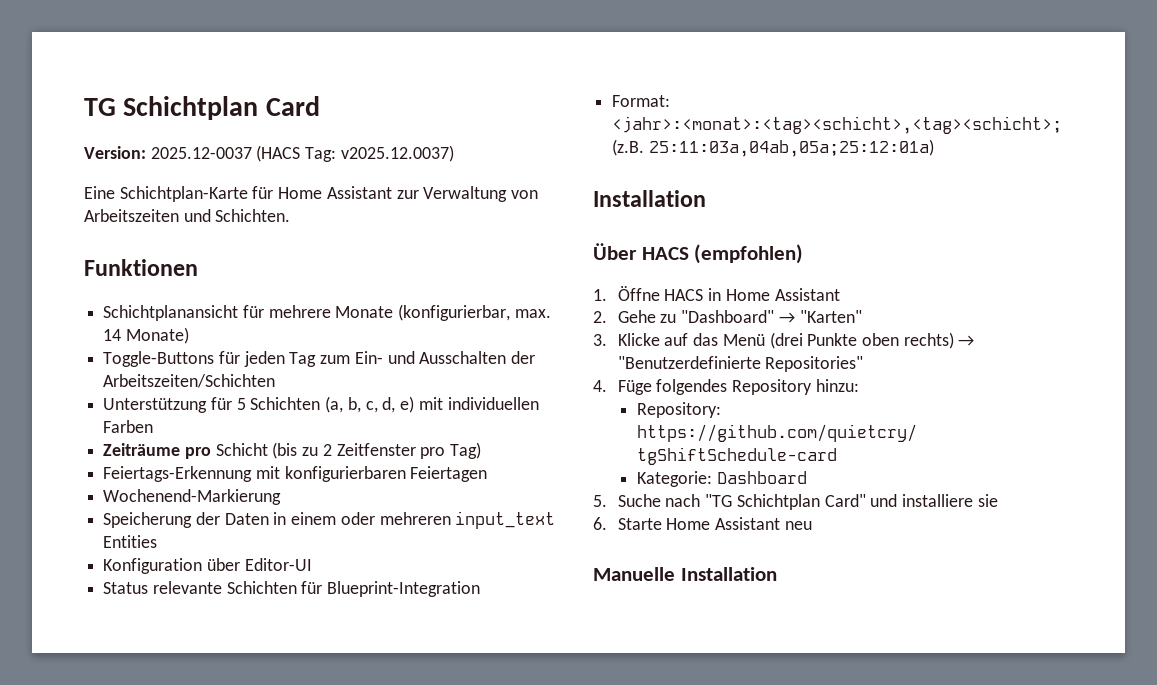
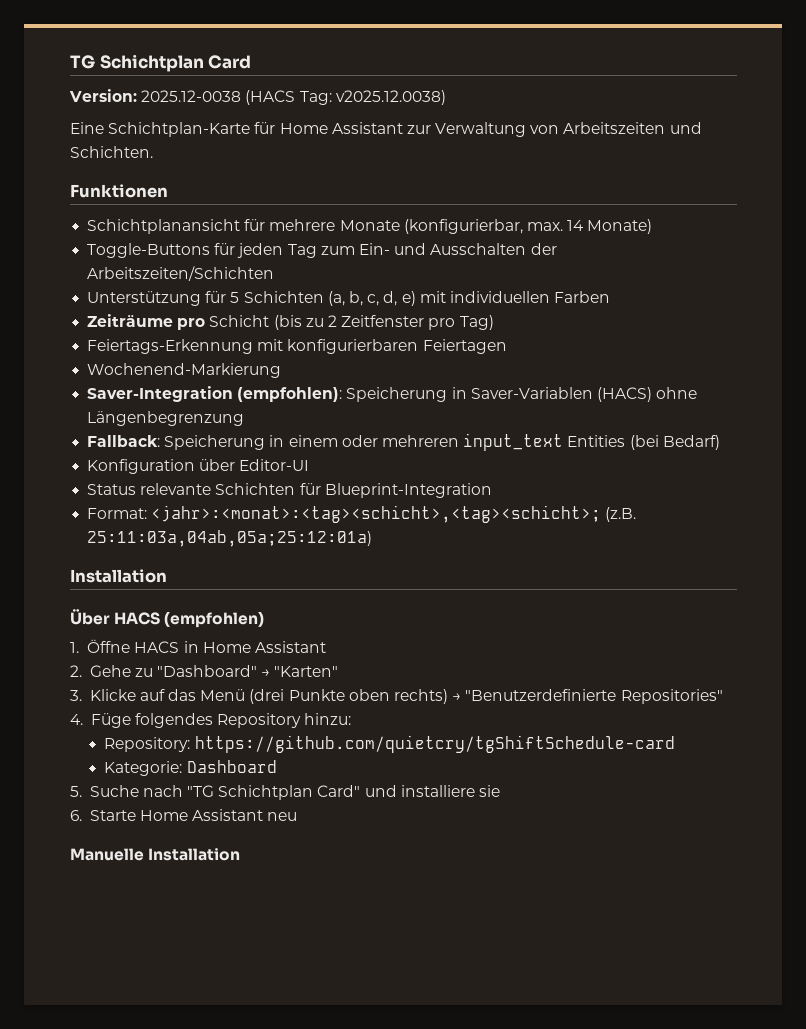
[150,147,252,159] 2025.12-0037 -> [141,90,242,102] 2025.12-0038
[340,145,454,162] v2025.12.0037) -> [335,90,446,105] v2025.12.0038)
[103,512,269,528] Speicherung der Daten -> [87,386,698,402] [87,411,245,426] [87,435,266,450] Saver-Integration (empfohlen): Speicherung in Saver-Variablen (HACS) ohne Längenbegrenzung // Fallback: Speicherung
(158, 541) none -> [629,435,720,450] (bei Bedarf)

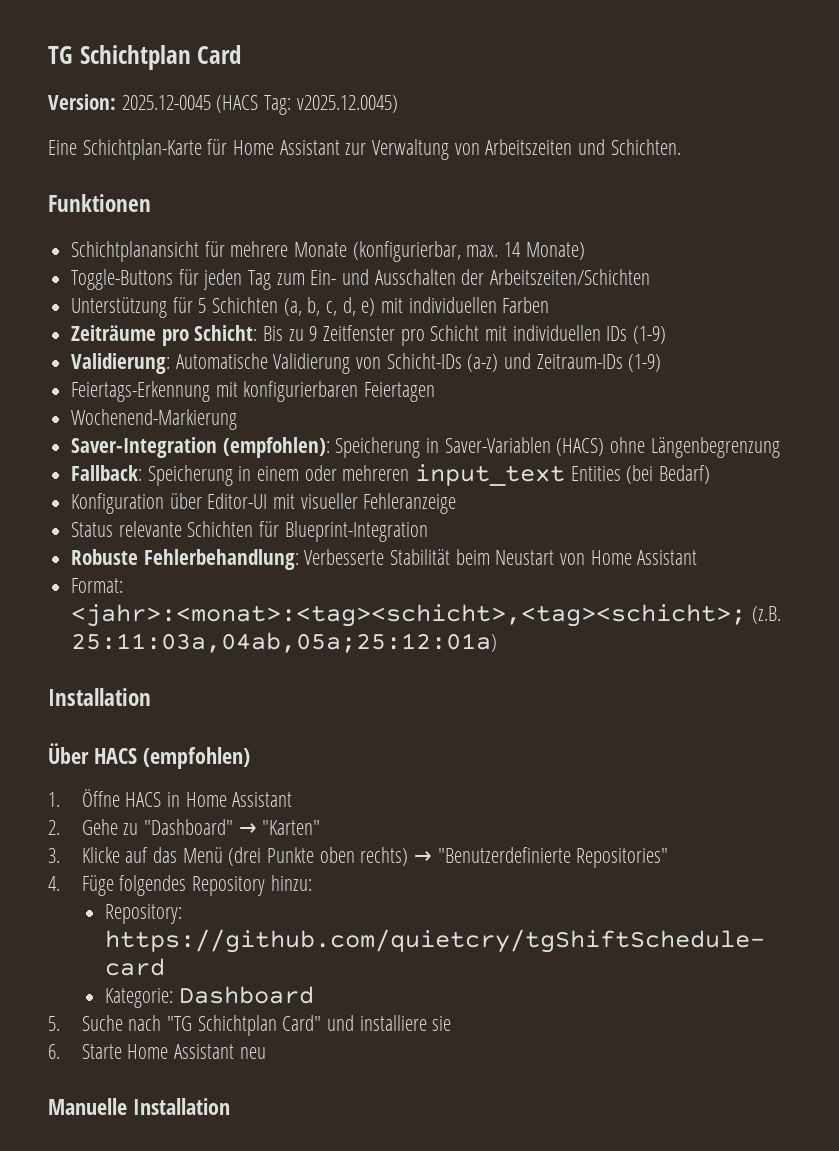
[141,90,242,102] 2025.12-0038 -> [121,95,211,110] 2025.12-0045
[335,90,446,105] v2025.12.0038) -> [296,95,398,113] v2025.12.0045)
[209,315,494,330] Schicht (bis zu 2 Zeitfenster pro Tag) -> [194,325,667,346] [71,353,662,374] Schicht: Bis zu 9 Zeitfenster pro Schicht mit individuellen IDs (1-9) // Validierung: Automatische Validierung von Schicht-IDs (a-z) und Zeitraum-IDs (1-9)
(310, 465) none -> [273,493,457,514] mit visueller Fehleranzeige
(492, 490) none -> [71,549,698,570] // Robuste Fehlerbehandlung: Verbesserte Stabilität beim Neustart von Home Assistant

